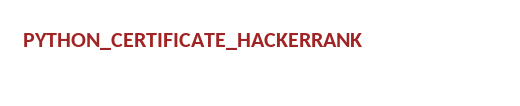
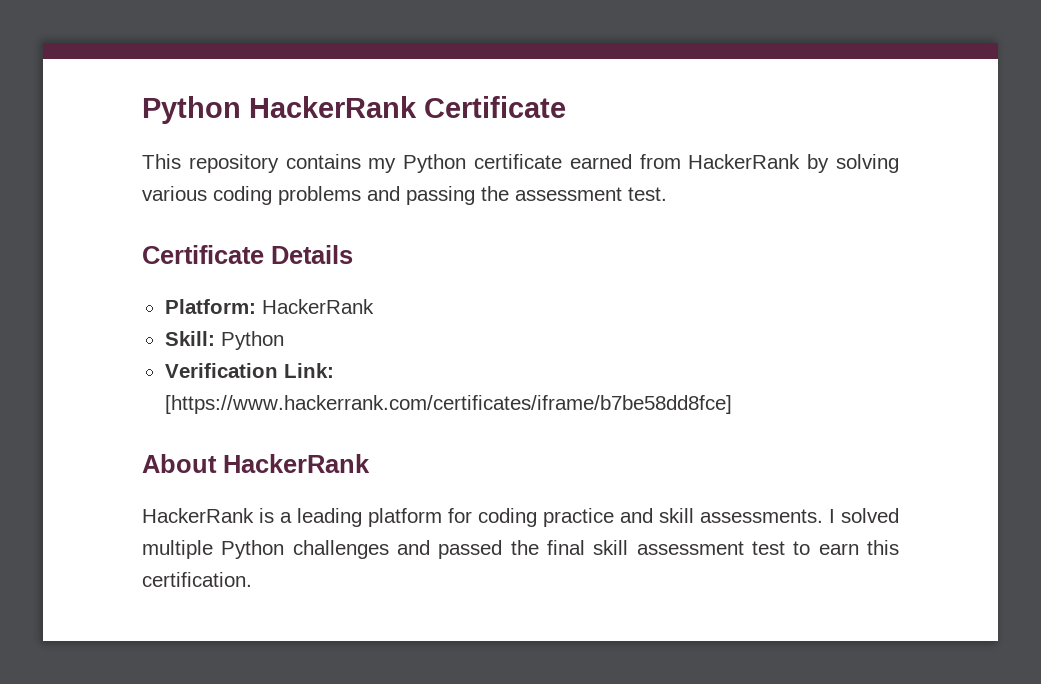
[23,33,362,50] PYTHON_CERTIFICATE_HACKERRANK -> [142,96,566,124] [142,154,899,173] [142,186,667,205] [142,245,353,264] [164,299,374,314] [164,331,284,350] [164,363,334,378] [164,395,732,414] [142,454,370,473] [142,508,899,527] [142,540,899,559] [142,572,252,587] Python HackerRank Certificate // This repository contains my Python certificate earned from HackerRank by solving various coding problems and passing the assessment test. // Certificate Details // Platform: HackerRank // Skill: Python // Verification Link: [https://www.hackerrank.com/certificates/iframe/b7be58dd8fce] // About HackerRank // HackerRank is a leading platform for coding practice and skill assessments. I solved multiple Python challenges and passed the final skill assessment test to earn this certification.

